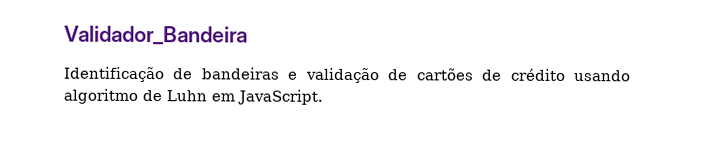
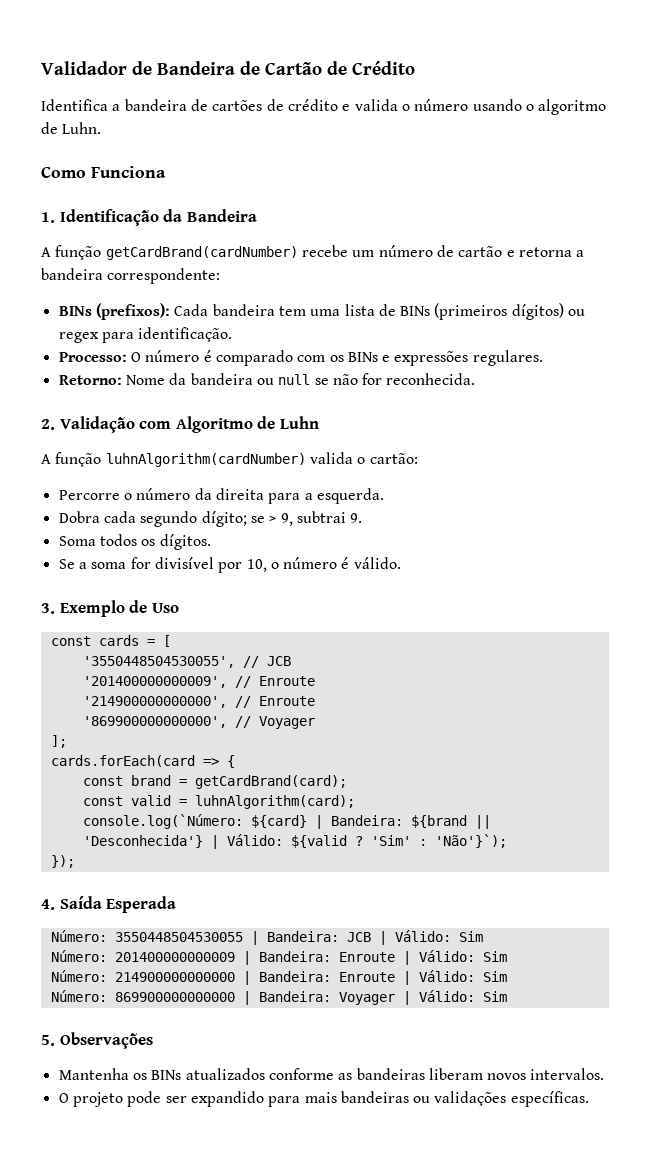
[64,25,248,46] [63,66,632,84] [63,88,323,105] Validador_Bandeira // Identificação de bandeiras e validação de cartões de crédito usando algoritmo de Luhn em JavaScript. -> [41,61,415,75] [41,99,607,115] [41,122,102,134] [41,166,166,178] [41,209,257,226] [41,245,585,260] [41,268,221,284] [58,303,586,320] [58,327,233,343] [58,350,543,366] [58,373,476,385] [41,416,319,433] [41,452,418,467] [58,488,384,504] [58,511,363,527] [58,534,211,550] [58,557,401,573] [41,600,179,617] [50,635,171,647] [82,656,291,668] [82,676,315,688] [82,696,315,708] [82,716,315,729] [50,735,67,748] [50,755,235,768] [82,775,347,789] [82,795,355,809] [82,814,491,829] [82,834,507,849] [50,855,75,868] [41,896,177,913] [50,930,483,945] [50,950,507,965] [50,970,507,985] [50,990,507,1005] [41,1032,153,1049] [58,1068,605,1080] [58,1091,589,1107] Validador de Bandeira de Cartão de Crédito // Identifica a bandeira de cartões de crédito e valida o número usando o algoritmo de Luhn. // Como Funciona // 1. Identificação da Bandeira // A função getCardBrand(cardNumber) recebe um número de cartão e retorna a bandeira correspondente: // BINs (prefixos): Cada bandeira tem uma lista de BINs (primeiros dígitos) ou regex para identificação. // Processo: O número é comparado com os BINs e expressões regulares. // Retorno: Nome da bandeira ou null se não for reconhecida. // 2. Validação com Algoritmo de Luhn // A função luhnAlgorithm(cardNumber) valida o cartão: // Percorre o número da direita para a esquerda. // Dobra cada segundo dígito; se > 9, subtrai 9. // Soma todos os dígitos. // Se a soma for divisível por 10, o número é válido. // 3. Exemplo de Uso // const cards = [ // '3550448504530055', // JCB // '201400000000009', // Enroute // '214900000000000', // Enroute // '869900000000000', // Voyager // ]; // cards.forEach(card => { // const brand = getCardBrand(card); // const valid = luhnAlgorithm(card); // console.log(`Número: ${card} | Bandeira: ${brand || 'Desconhecida'} | Válido: ${valid ? 'Sim' : 'Não'}`); // }); // 4. Saída Esperada // Número: 3550448504530055 | Bandeira: JCB | Válido: Sim // Número: 201400000000009 | Bandeira: Enroute | Válido: Sim // Número: 214900000000000 | Bandeira: Enroute | Válido: Sim // Número: 869900000000000 | Bandeira: Voyager | Válido: Sim // 5. Observações // Mantenha os BINs atualizados conforme as bandeiras liberam novos intervalos. // O projeto pode ser expandido para mais bandeiras ou validações específicas.

